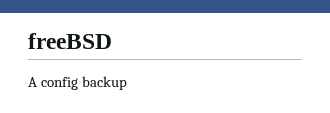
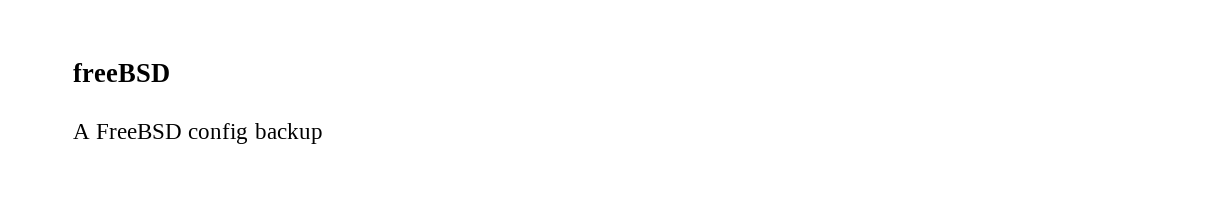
(37, 82) none -> [96,124,183,139] FreeBSD

